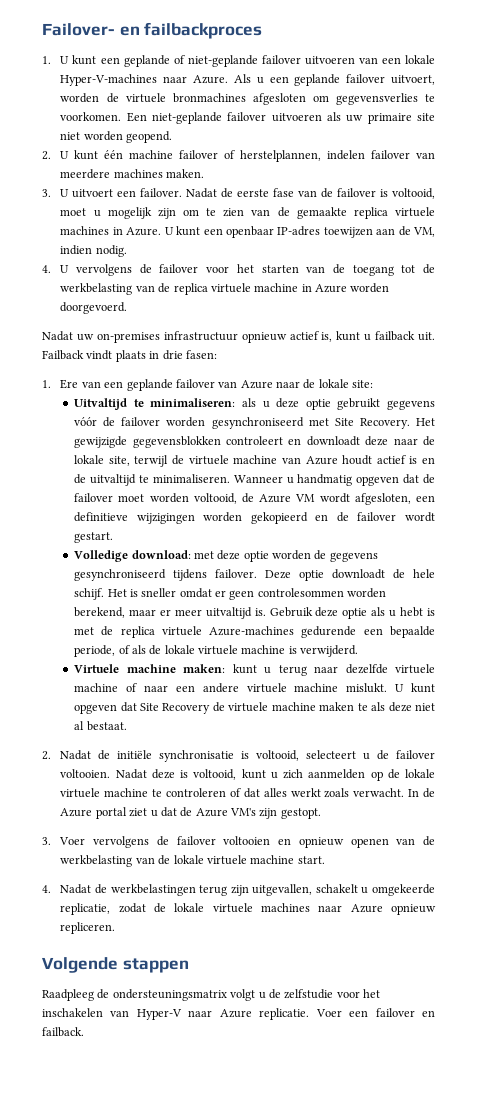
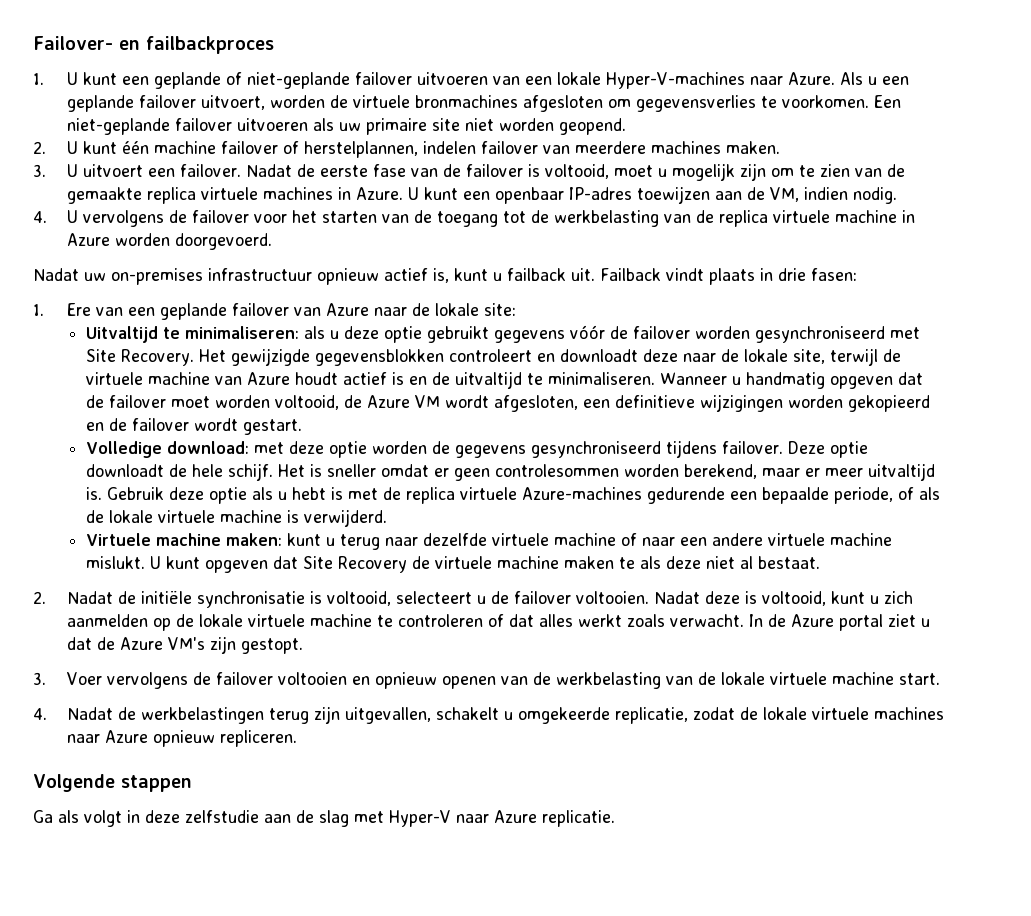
[42,989,380,1001] [42,1008,436,1020] [42,1027,84,1037] Raadpleeg de ondersteuningsmatrix volgt u de zelfstudie voor het inschakelen van Hyper-V naar Azure replicatie. Voer een failover en failback. -> [33,810,615,827] Ga als volgt in deze zelfstudie aan de slag met Hyper-V naar Azure replicatie.

